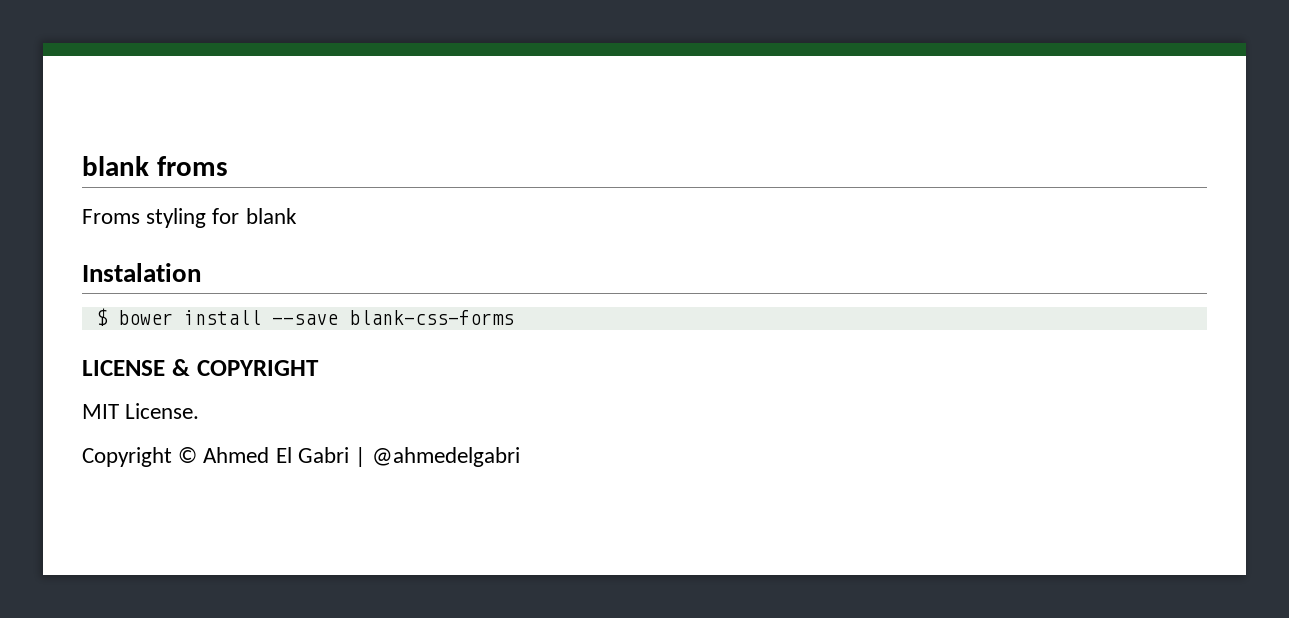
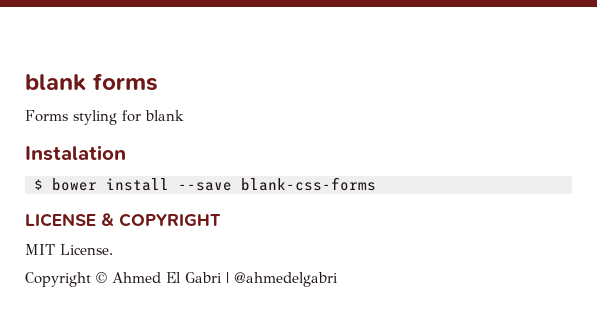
[82,156,228,176] [82,209,140,224] blank froms // Froms -> [25,73,158,91] [25,110,68,122] blank forms // Forms

